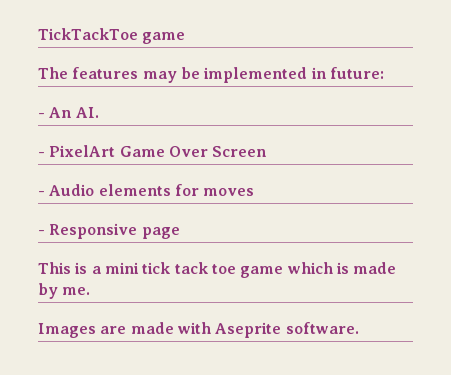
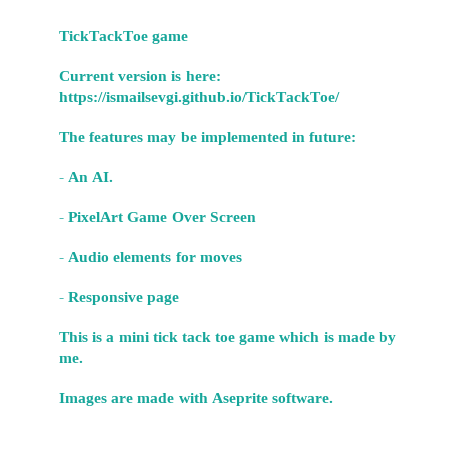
(186, 38) none -> [59,71,221,81] [59,92,340,105] // Current version is here: https://ismailsevgi.github.io/TickTackToe/

